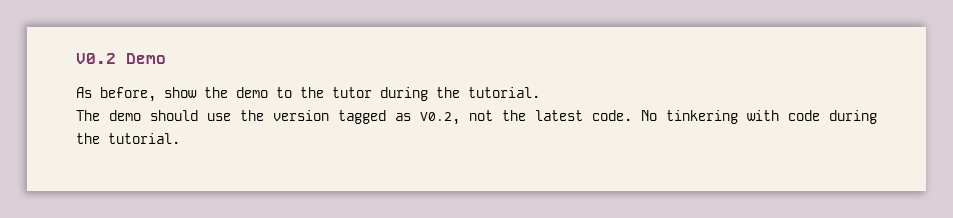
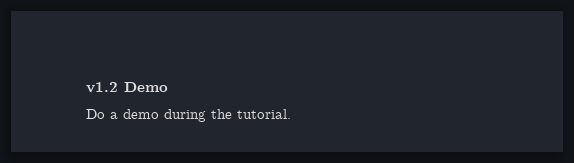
[76,53,116,64] V0.2 -> [86,82,118,93] v1.2
[76,87,540,102] [76,110,820,125] As before, show the demo to the tutor during the tutorial. // The demo should use the version tagged as V0.2, not the latest code. No tinkering with code -> [86,109,159,119] Do a demo

